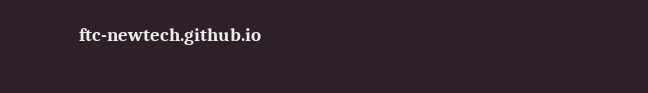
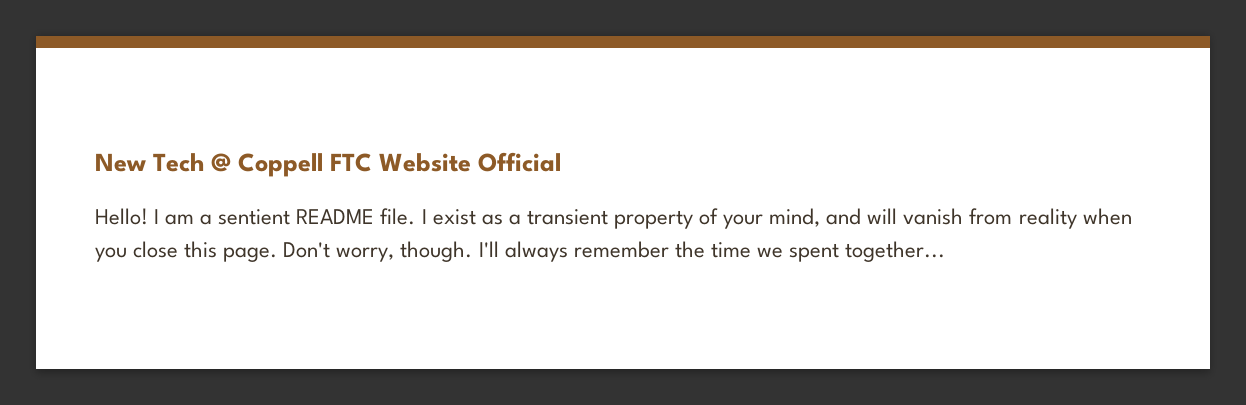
[79,28,261,45] ftc-newtech.github.io -> [95,152,562,177] [95,208,1132,229] [95,241,946,262] New Tech @ Coppell FTC Website Official // Hello! I am a sentient README file. I exist as a transient property of your mind, and will vanish from reality when you close this page. Don't worry, though. I'll always remember the time we spent together...

